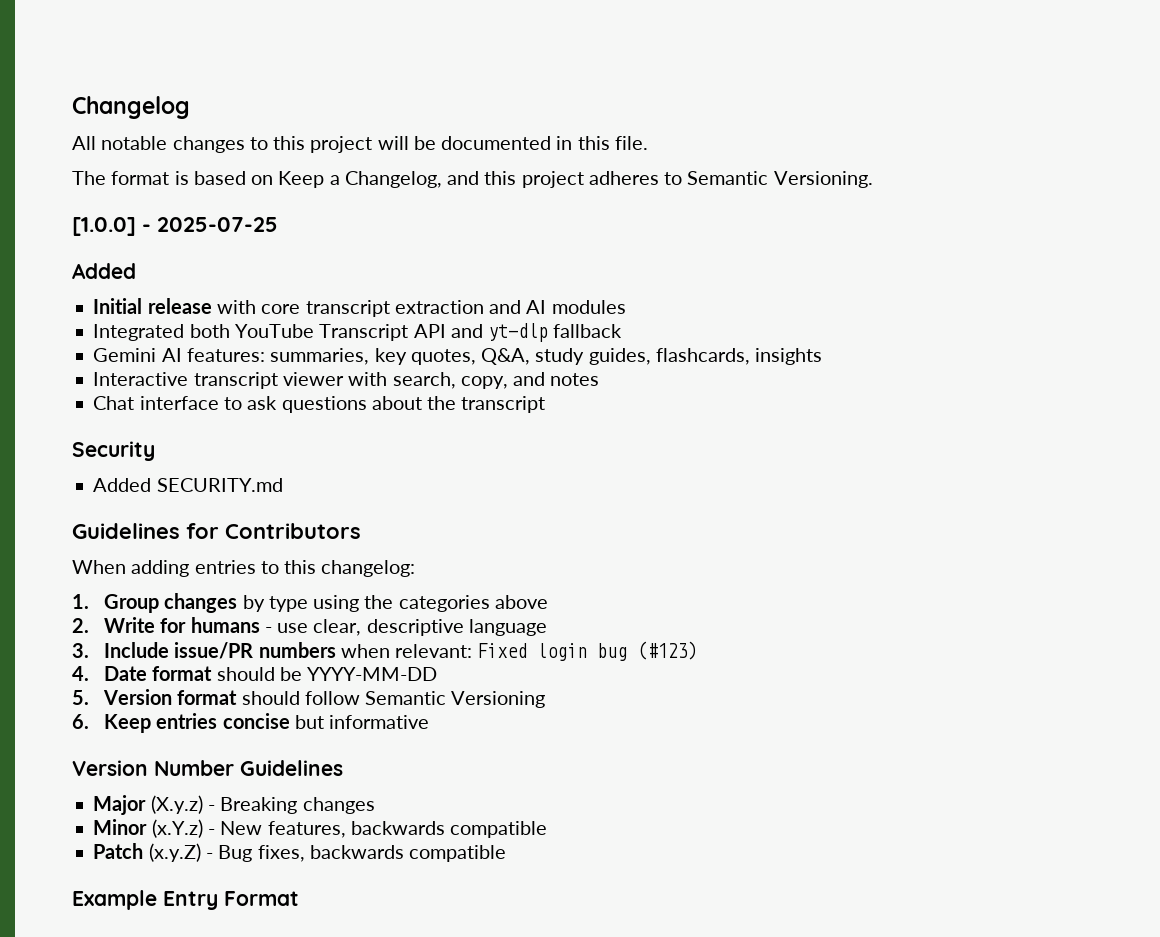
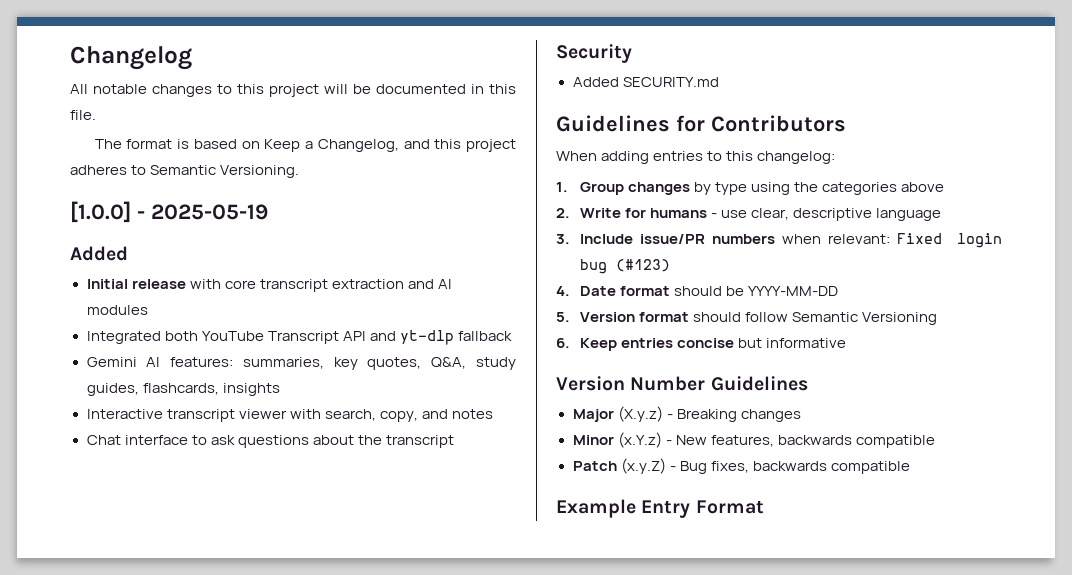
[157,217,278,232] 2025-07-25 -> [151,204,268,220] 2025-05-19

